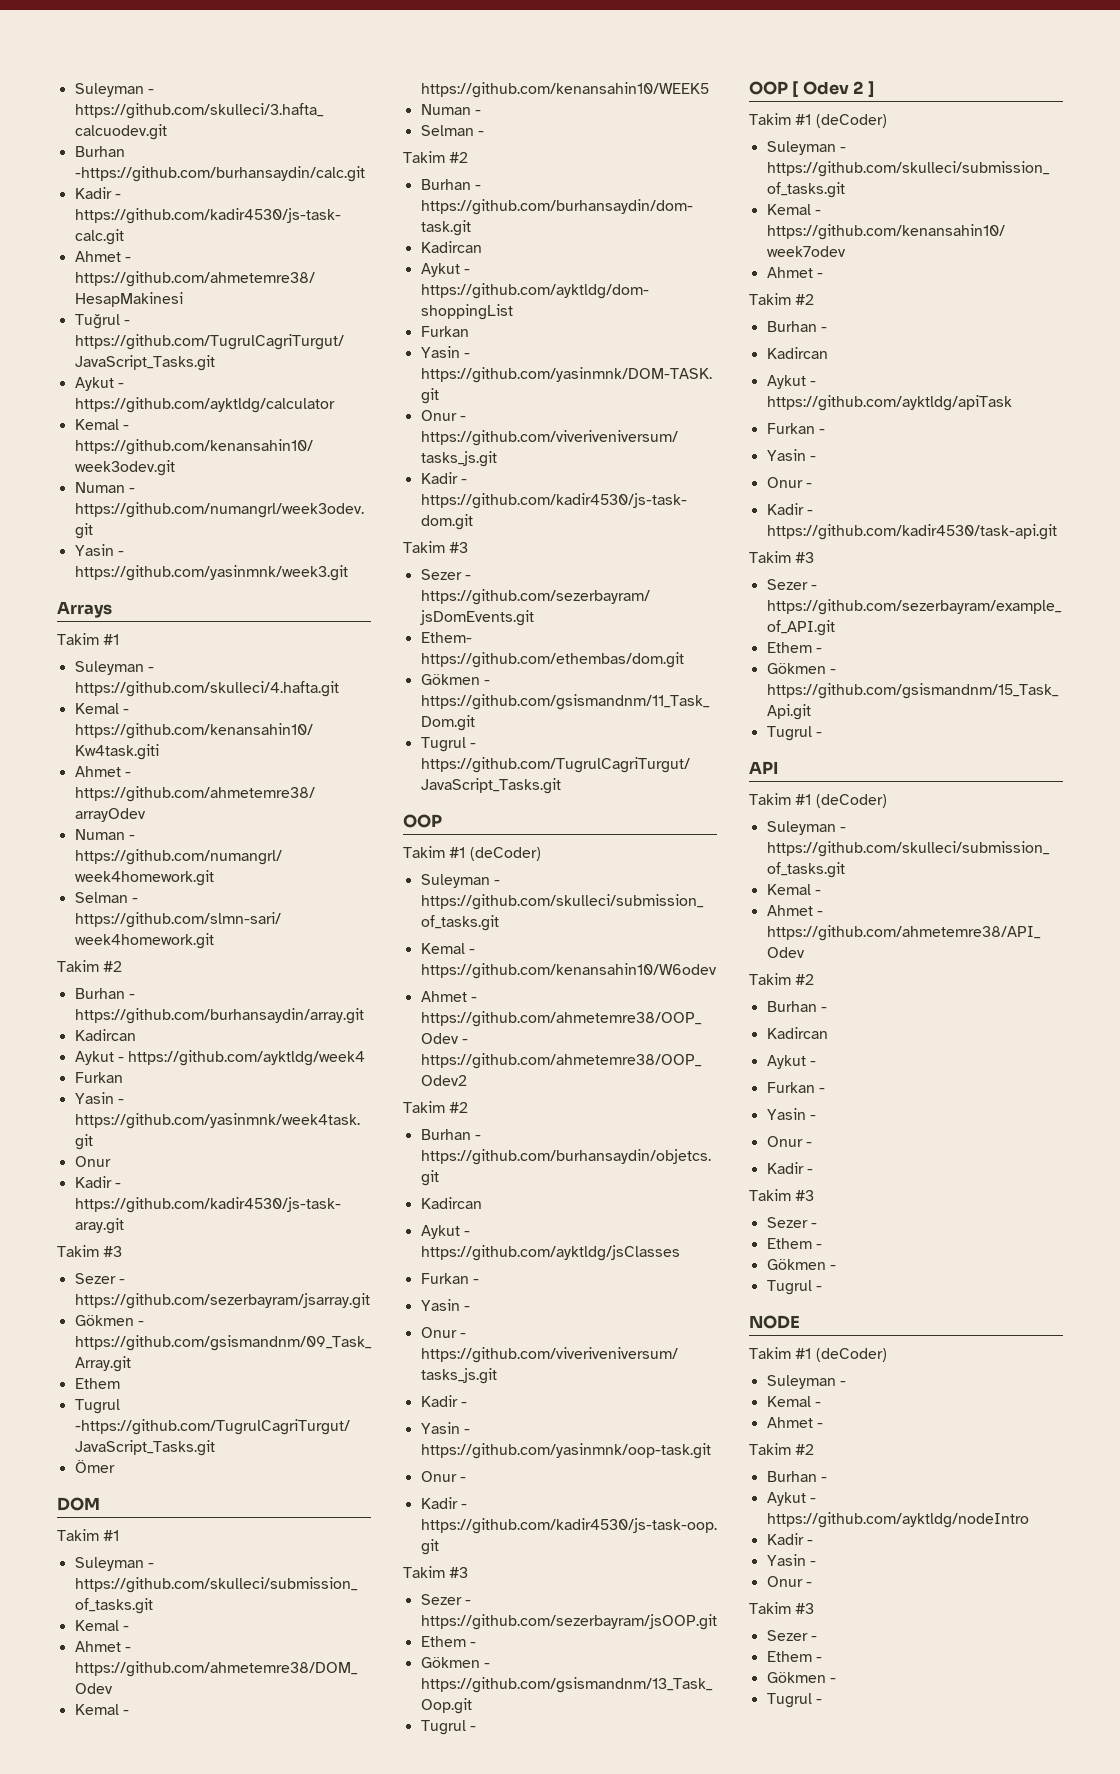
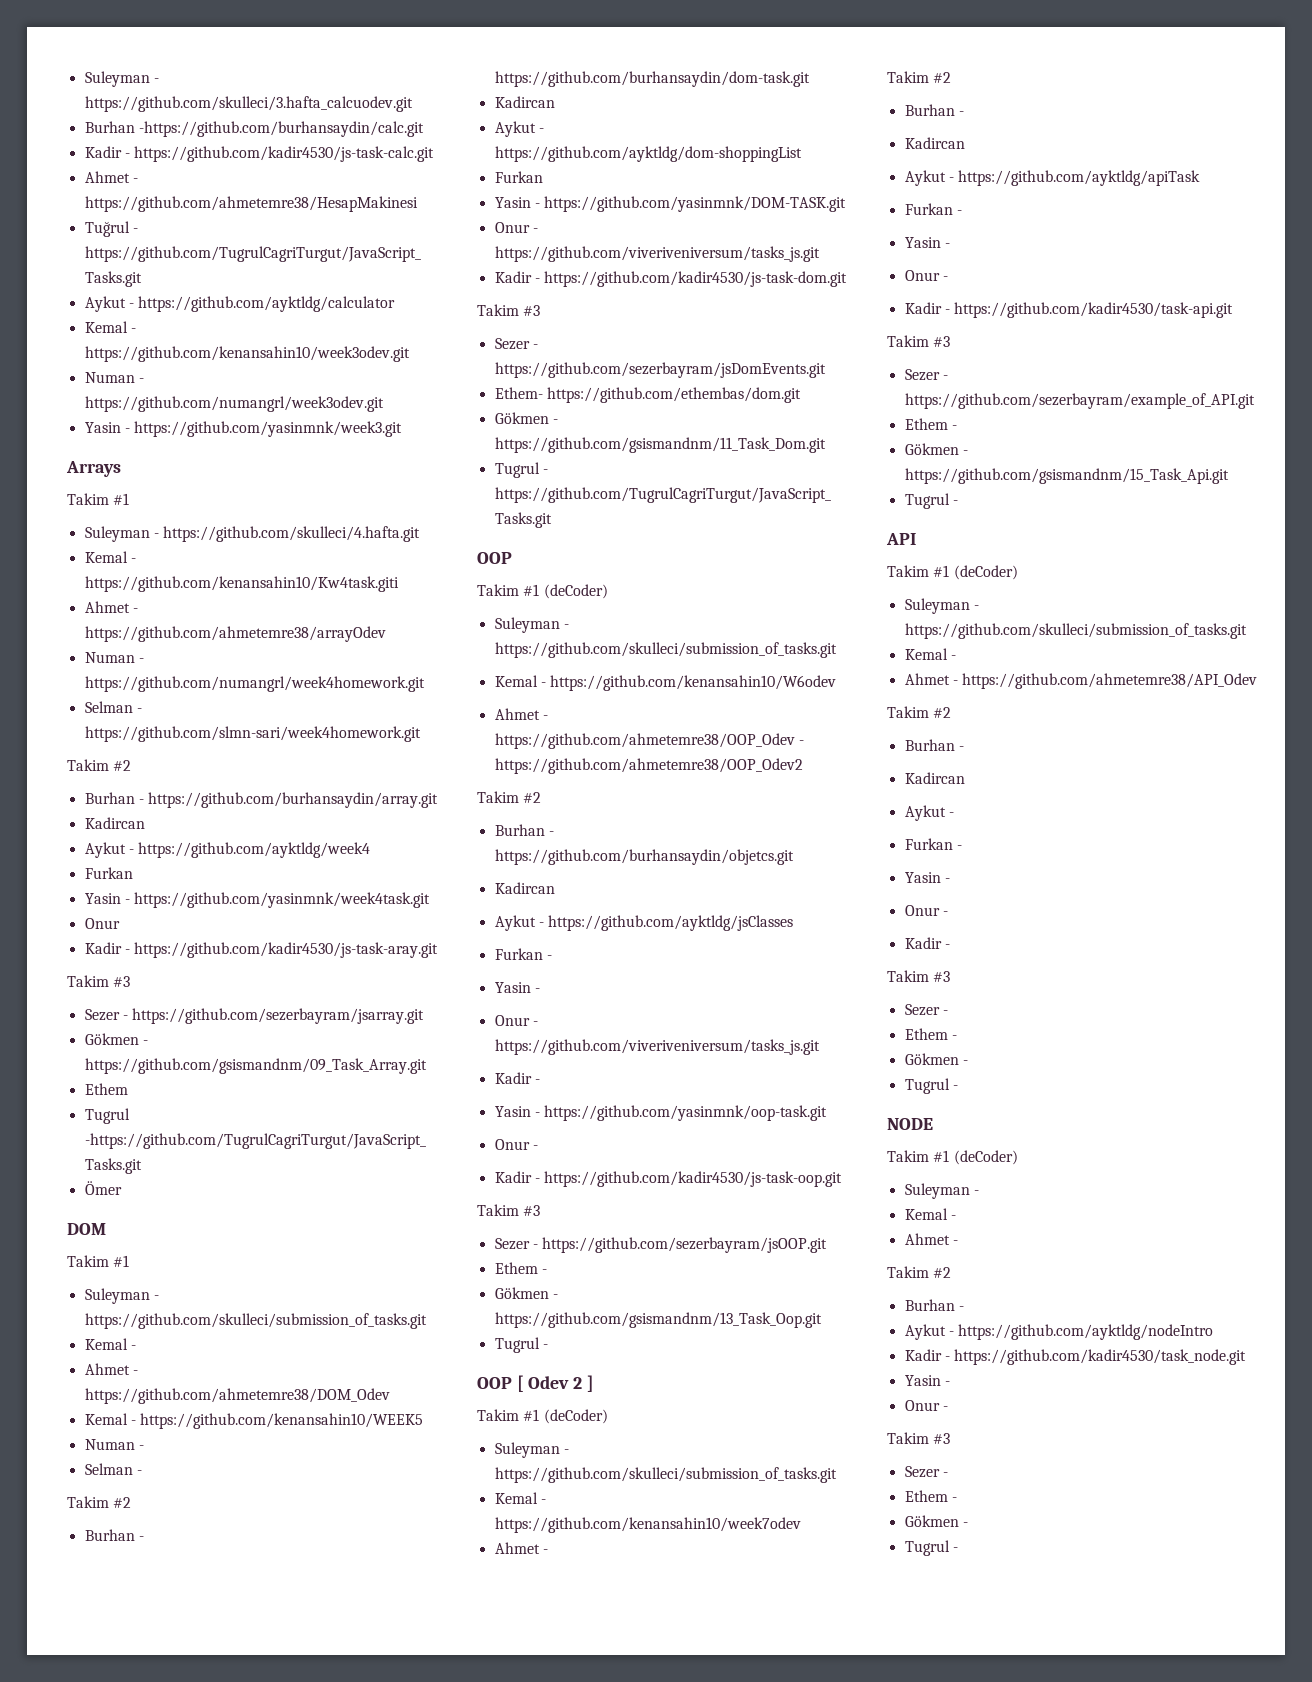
(813, 1542) none -> [954,1349,1247,1365] https://github.com/kadir4530/task_node.git

